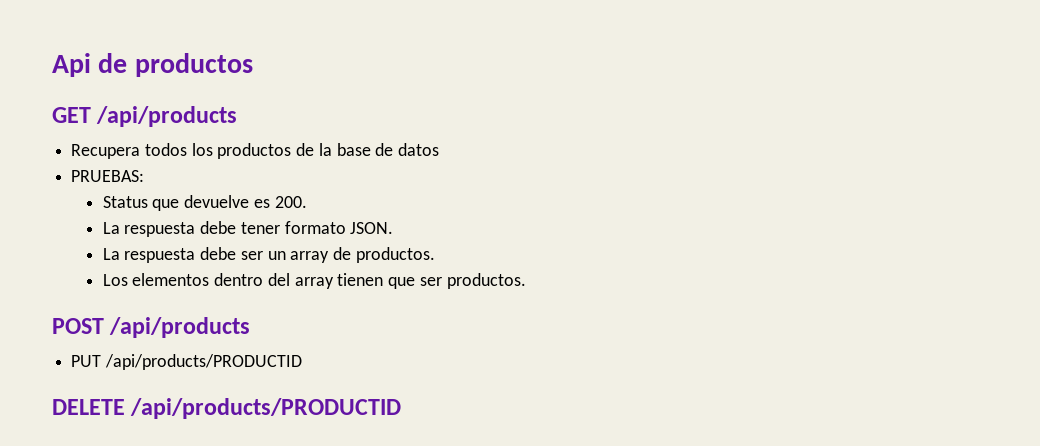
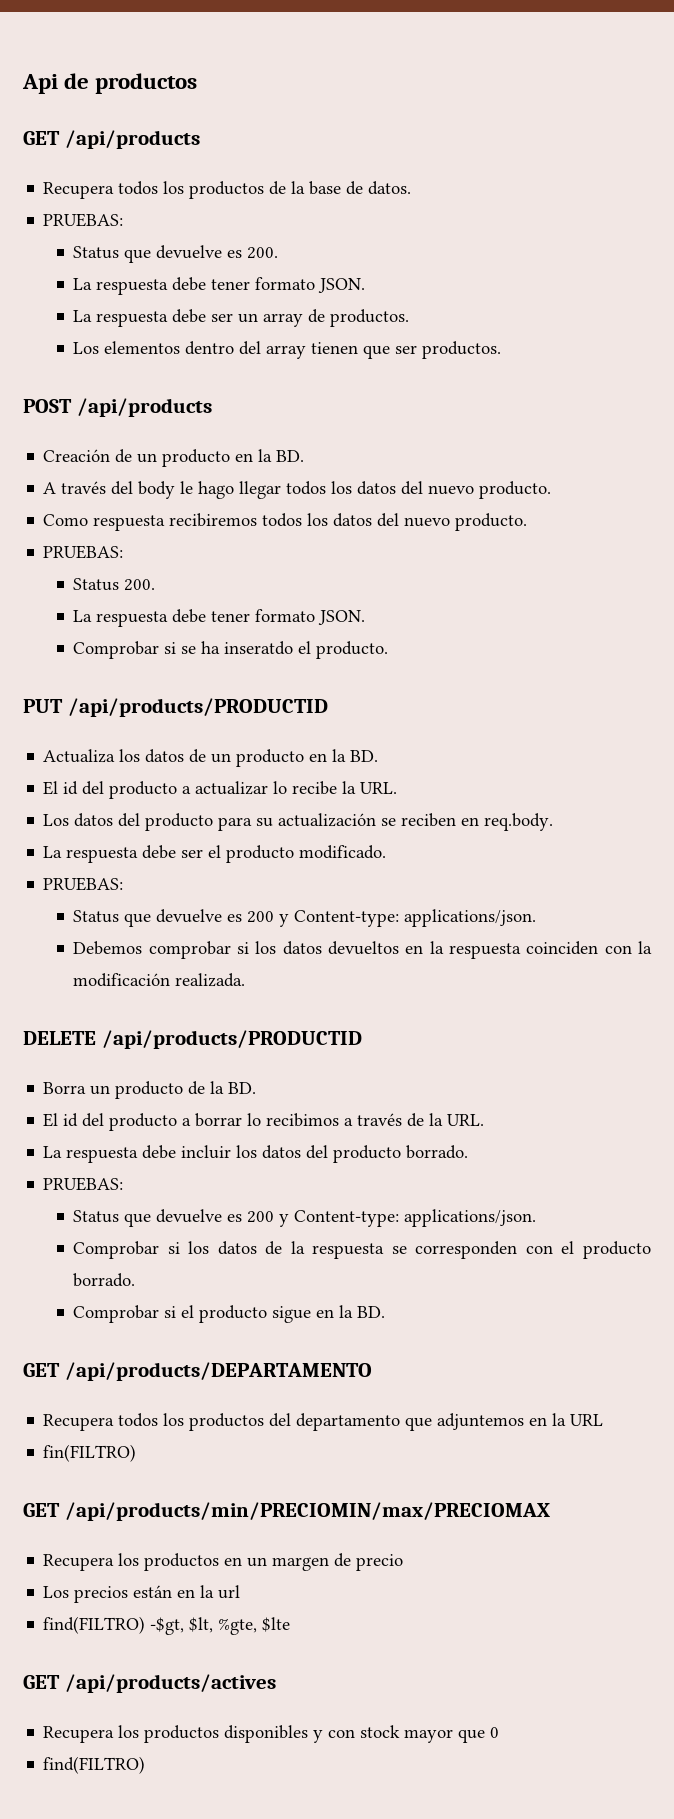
[398,143,440,156] datos -> [368,181,412,195] datos.
[71,354,302,370] [52,398,402,419] PUT /api/products/PRODUCTID // DELETE /api/products/PRODUCTID -> [43,449,305,467] [43,481,552,499] [43,513,528,531] [43,545,124,559] [73,578,156,591] [73,609,366,627] [73,641,389,659] [23,698,328,717] [43,749,379,767] [43,781,398,799] [43,813,554,831] [43,845,387,863] [43,877,124,891] [73,909,537,927] [73,941,653,959] [73,973,246,987] [23,1030,362,1049] [43,1081,257,1099] [43,1113,485,1131] [43,1145,469,1163] [43,1177,124,1191] [73,1209,537,1227] [73,1241,651,1259] [73,1273,136,1287] [73,1305,386,1323] [23,1362,372,1381] [43,1413,604,1431] [43,1444,137,1462] [23,1502,550,1521] [43,1553,404,1571] [43,1585,241,1603] [43,1616,291,1635] [23,1674,276,1693] [43,1725,500,1743] [43,1756,146,1774] Creación de un producto en la BD. // A través del body le hago llegar todos los datos del nuevo producto. // Como respuesta recibiremos todos los datos del nuevo producto. // PRUEBAS: // Status 200. // La respuesta debe tener formato JSON. // Comprobar si se ha inseratdo el producto. // PUT /api/products/PRODUCTID // Actualiza los datos de un producto en la BD. // El id del producto a actualizar lo recibe la URL. // Los datos del producto para su actualización se reciben en req.body. // La respuesta debe ser el producto modificado. // PRUEBAS: // Status que devuelve es 200 y Content-type: applications/json. // Debemos comprobar si los datos devueltos en la respuesta coinciden con la modificación realizada. // DELETE /api/products/PRODUCTID // Borra un producto de la BD. // El id del producto a borrar lo recibimos a través de la URL. // La respuesta debe incluir los datos del producto borrado. // PRUEBAS: // Status que devuelve es 200 y Content-type: applications/json. // Comprobar si los datos de la respuesta se corresponden con el producto borrado. // Comprobar si el producto sigue en la BD. // GET /api/products/DEPARTAMENTO // Recupera todos los productos del departamento que adjuntemos en la URL // fin(FILTRO) // GET /api/products/min/PRECIOMIN/max/PRECIOMAX // Recupera los productos en un margen de precio // Los precios están en la url // find(FILTRO) -$gt, $lt, %gte, $lte // GET /api/products/actives // Recupera los productos disponibles y con stock mayor que 0 // find(FILTRO)

